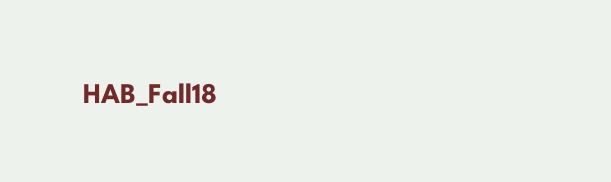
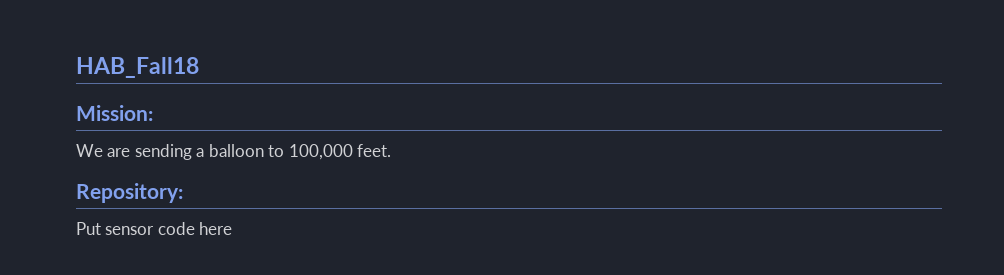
(217, 94) none -> [76,105,153,121] [76,144,392,160] [76,183,183,203] [76,222,233,235] // Mission: // We are sending a balloon to 100,000 feet. // Repository: // Put sensor code here

